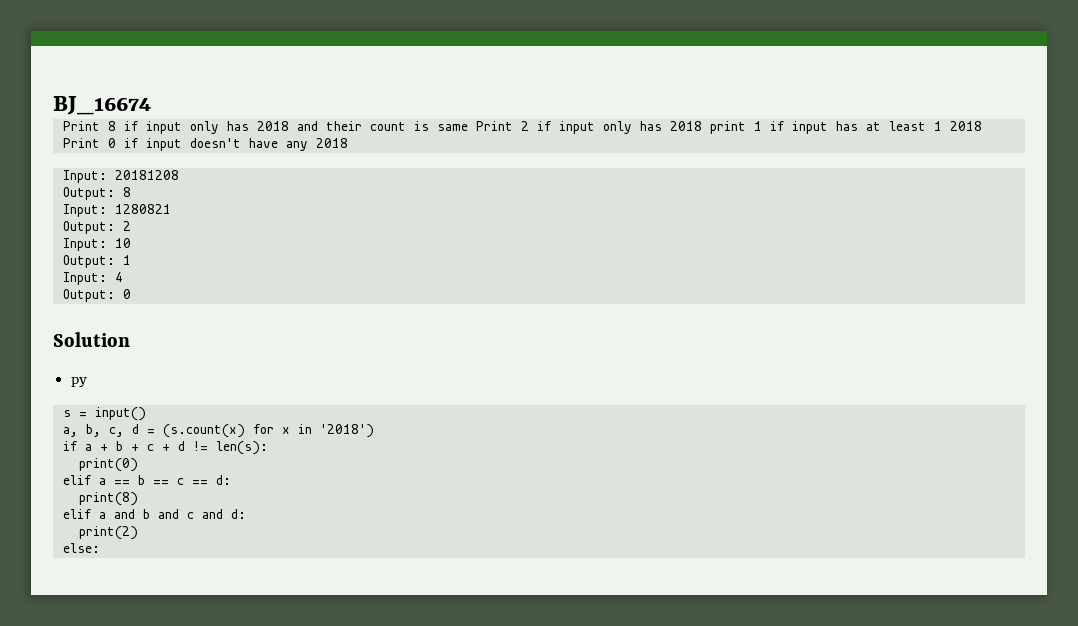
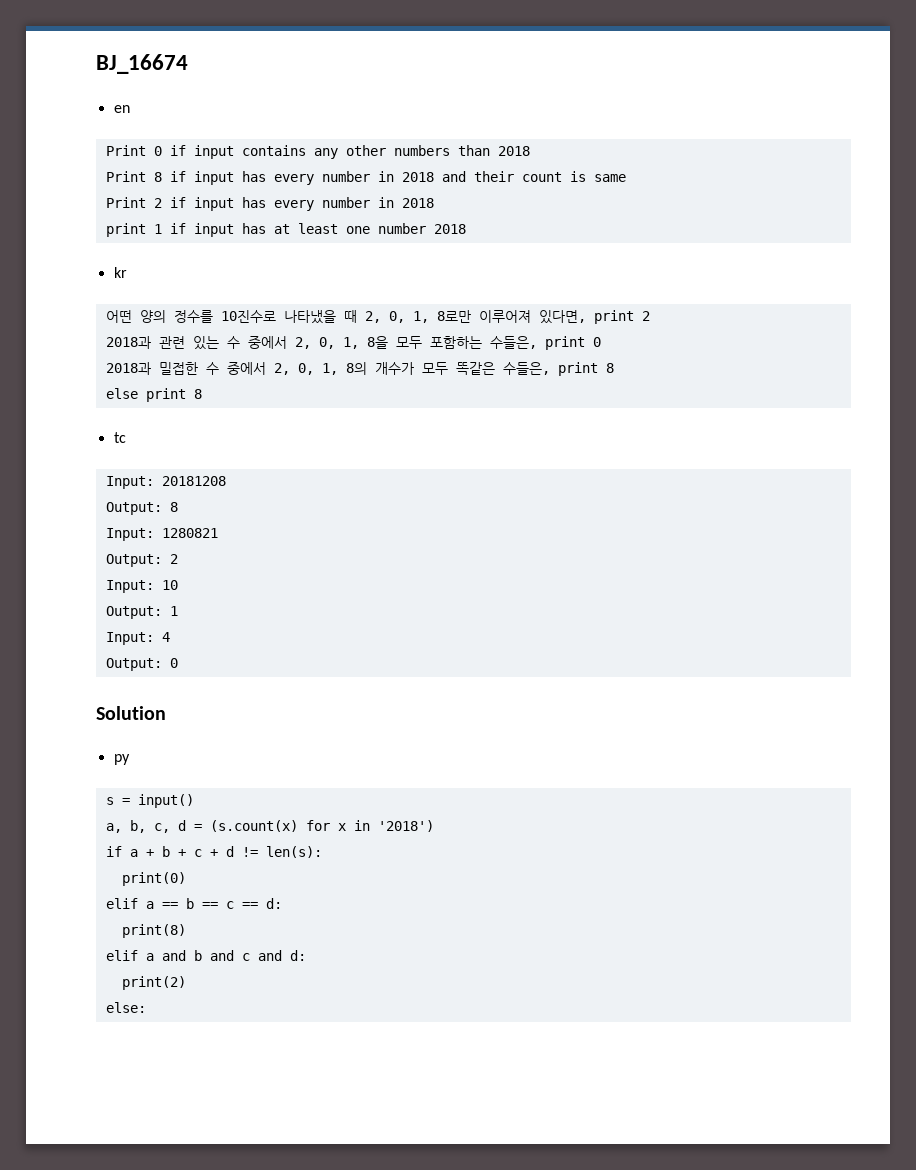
(151, 105) none -> [113,105,130,113] [105,145,530,159] // en // Print 0 if input contains any other numbers than 2018
[189,121,249,134] only has -> [241,171,394,185] has every number in
(468, 127) none -> (626, 178) //
[602,121,702,134] only has 2018 -> [241,197,434,211] has every number in 2018 //
[933,121,982,131] [62,138,348,151] 1 2018 Print 0 if input doesn't have any 2018 -> [345,223,466,234] [113,267,127,278] [105,310,650,324] [105,336,601,350] [105,362,614,376] [105,388,202,402] [113,432,126,443] one number 2018 // kr // 어떤 양의 정수를 10진수로 나타냈을 때 2, 0, 1, 8로만 이루어져 있다면, print 2 // 2018과 관련 있는 수 중에서 2, 0, 1, 8을 모두 포함하는 수들은, print 0 // 2018과 밀접한 수 중에서 2, 0, 1, 8의 개수가 모두 똑같은 수들은, print 8 // else print 8 // tc

